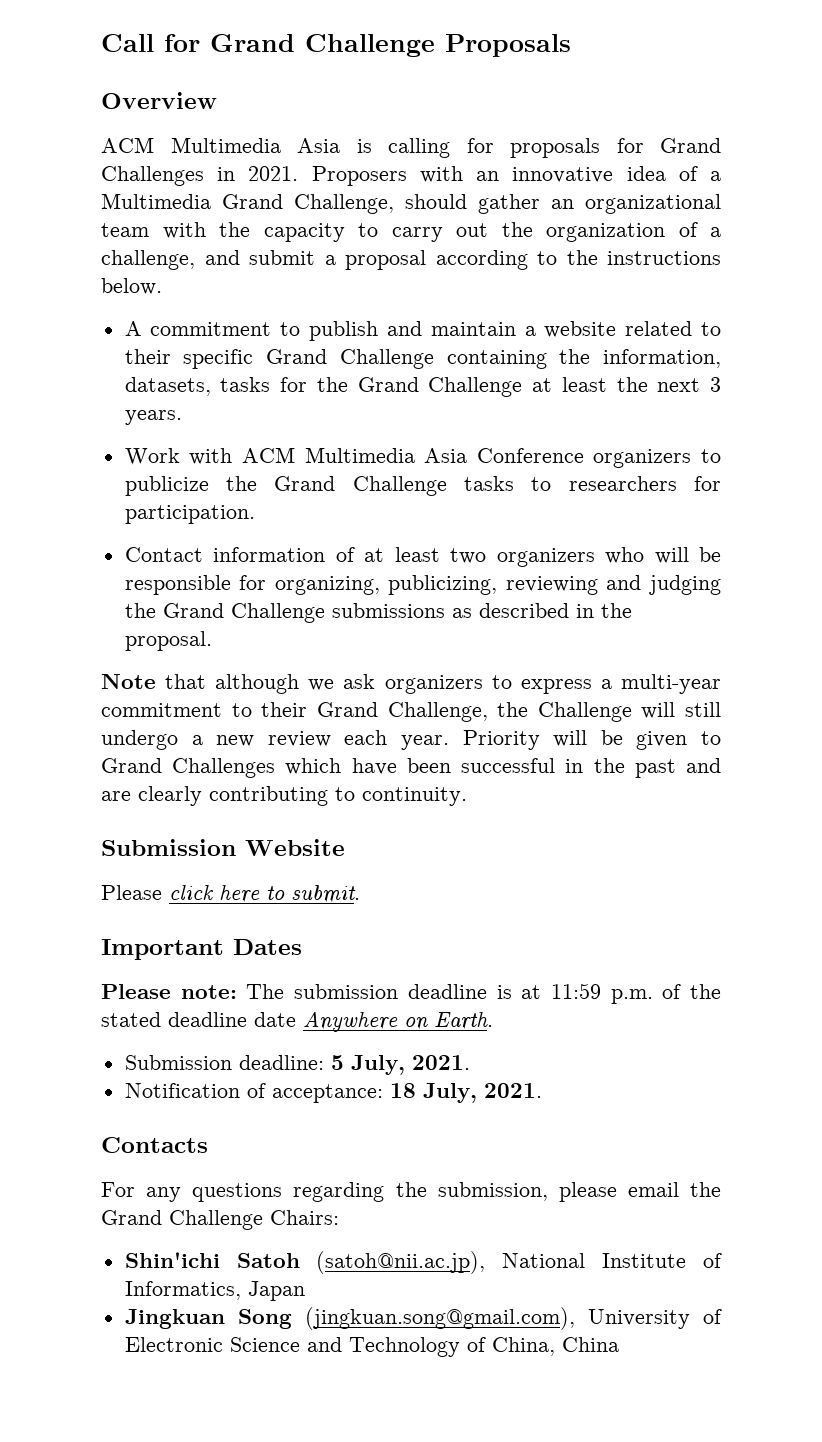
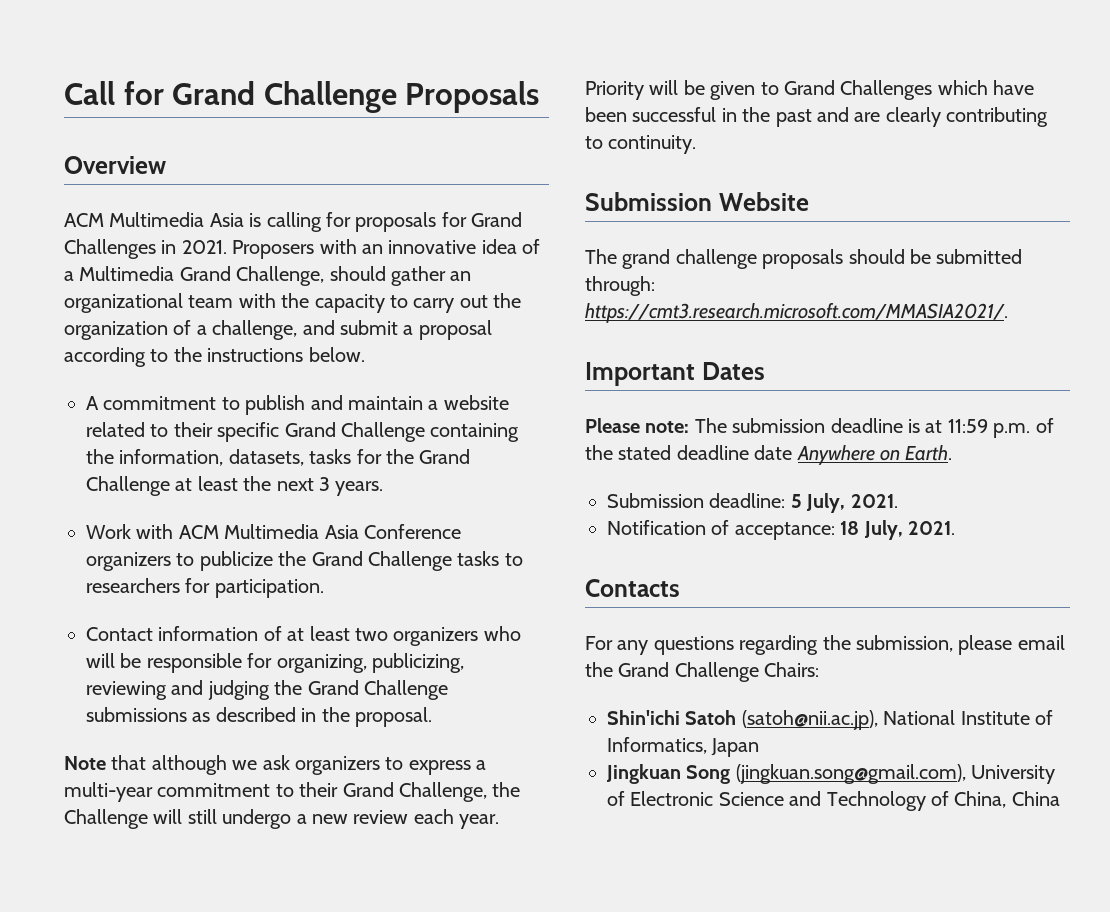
[101,885,360,903] Please click here to submit. -> [585,249,1023,269] [585,276,655,296] [585,303,1008,323] The grand challenge proposals should be submitted through: https://cmt3.research.microsoft.com/MMASIA2021/.

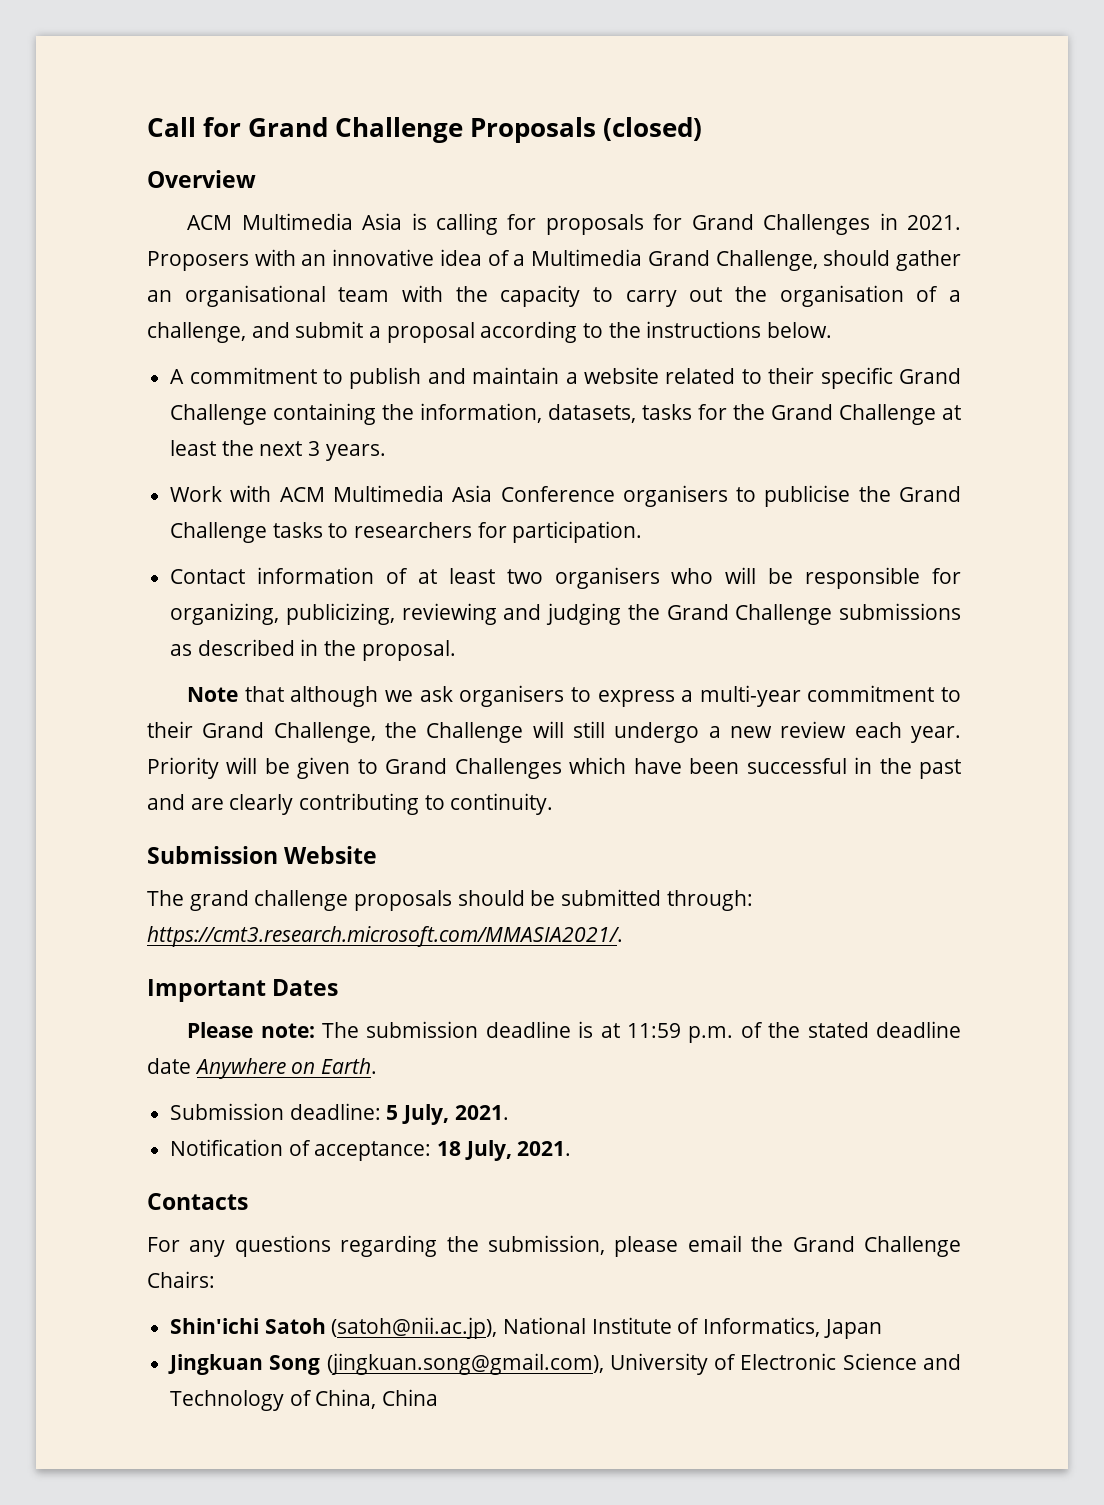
(540, 97) none -> [602,117,702,141] (closed)
[64,293,183,313] organizational -> [184,285,326,307] organisational
[64,321,168,340] organization -> [779,285,904,307] organisation
[86,551,273,571] organizers to publicize -> [622,485,851,507] organisers to publicise
[393,627,479,646] organizers -> [554,567,660,589] organisers
[295,756,380,775] organizers -> [459,685,565,707] organisers

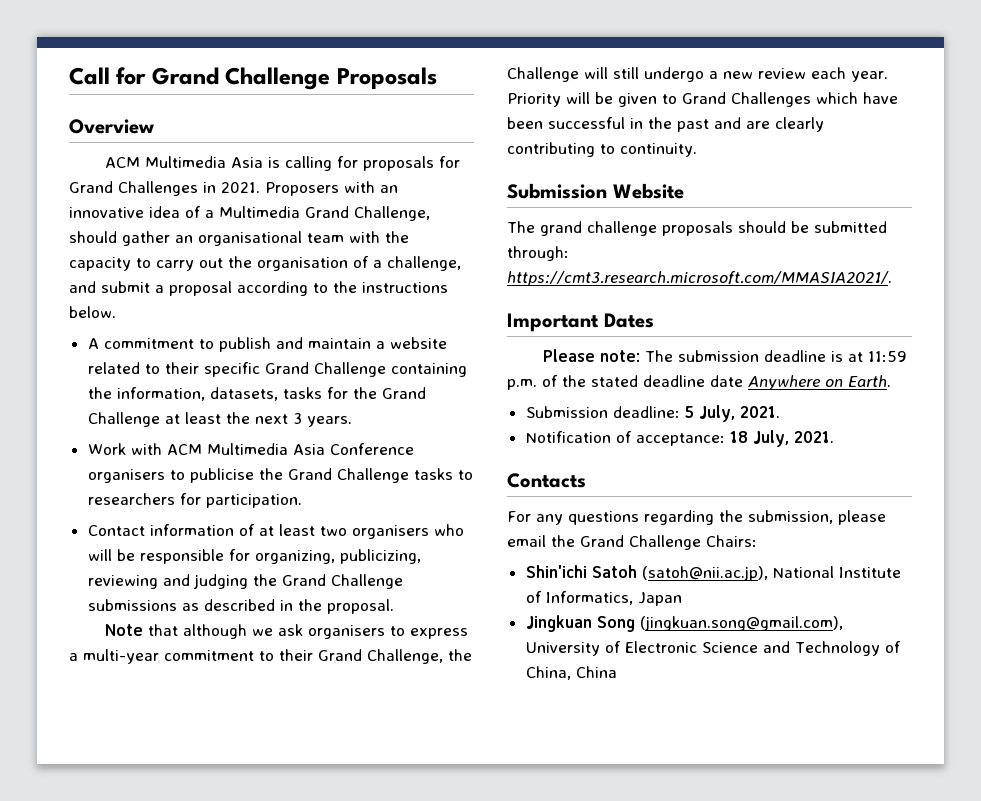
[602,117,702,141] (closed) -> (437, 78) none

